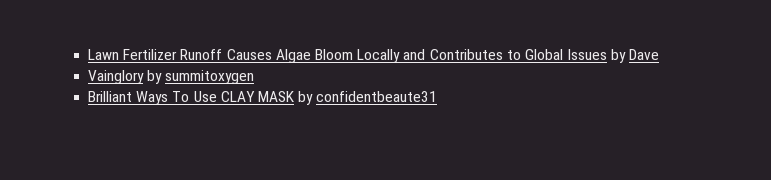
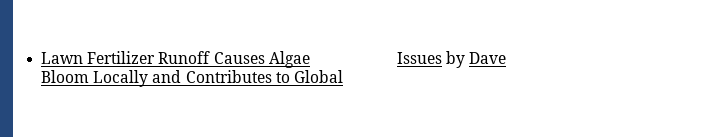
[88,70,255,84] [88,91,438,105] // Vainglory by summitoxygen // Brilliant Ways To Use CLAY MASK by confidentbeaute31 -> (507, 58) none

